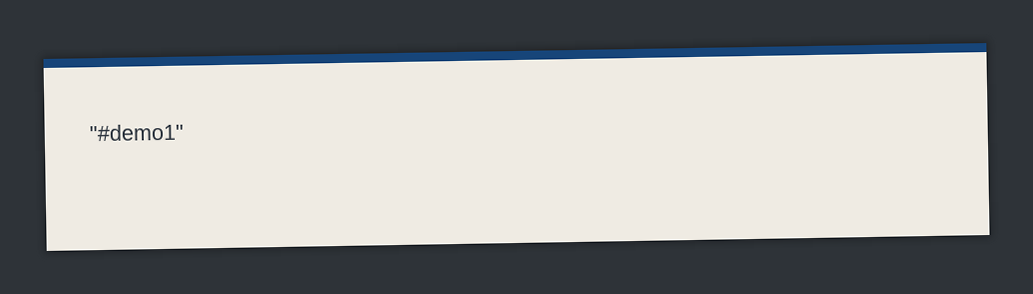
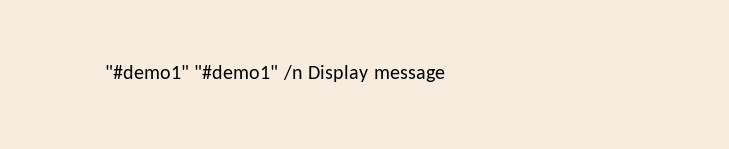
[89,123,184,142] "#demo1" -> [105,65,445,82] "#demo1" "#demo1" /n Display message

